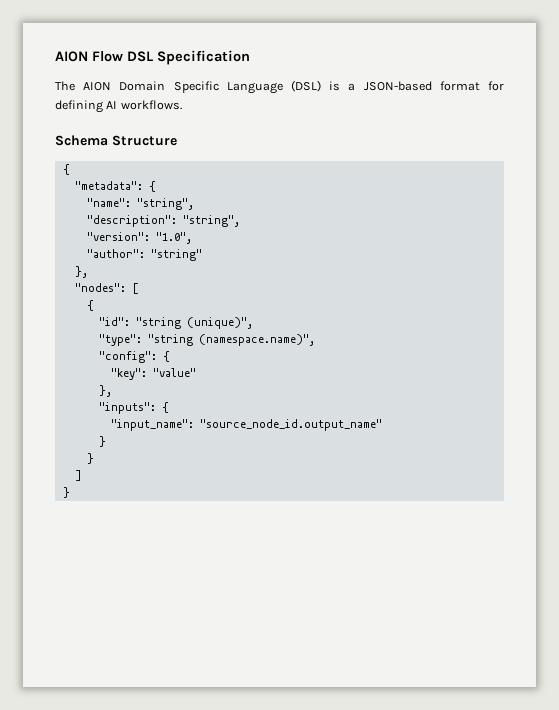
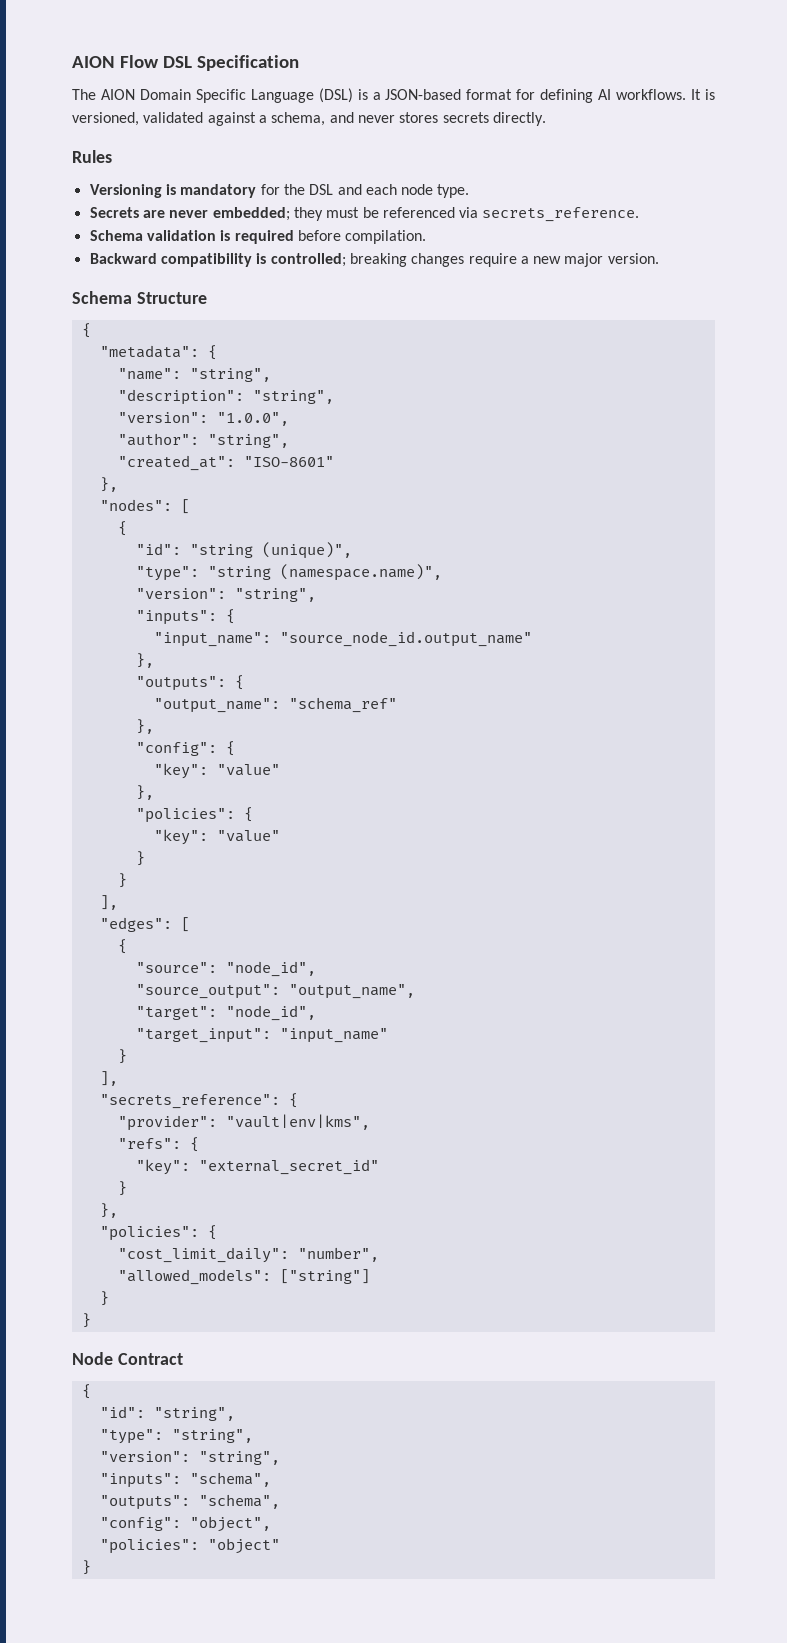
(182, 105) none -> [691,89,716,100] [72,112,546,126] [72,150,112,163] [89,184,470,198] [89,207,640,222] [89,230,427,244] [89,253,659,267] It is versioned, validated against a schema, and never stores secrets directly. // Rules // Versioning is mandatory for the DSL and each node type. // Secrets are never embedded; they must be referenced via secrets_reference. // Schema validation is required before compilation. // Backward compatibility is controlled; breaking changes require a new major version.
[155,232,192,244] "1.0", -> [216,412,289,426] "1.0.0",
[150,249,202,261] "string" -> [207,434,289,448] [117,455,334,471] "string", // "created_at": "ISO-8601"
(315, 340) none -> [135,588,316,602] [135,609,235,625] [153,631,532,647] [135,653,154,668] [135,675,244,691] [153,697,397,713] [135,719,154,734] // "version": "string", // "inputs": { // "input_name": "source_node_id.output_name" // }, // "outputs": { // "output_name": "schema_ref" // },
[98,402,169,414] [110,419,382,431] [98,436,106,447] [86,453,94,464] [74,470,82,481] "inputs": { // "input_name": "source_node_id.output_name" // } // } // ] -> [135,807,253,823] [153,829,280,845] [135,851,145,866] [117,873,127,888] [99,895,118,910] [99,917,190,932] [117,939,127,954] [135,961,316,977] [135,984,415,999] [135,1005,316,1021] [135,1028,388,1043] [117,1049,127,1064] [99,1071,118,1086] [99,1093,298,1109] [117,1114,370,1131] [117,1137,199,1152] [135,1159,379,1175] [117,1181,127,1196] [99,1203,118,1218] [99,1225,217,1241] [117,1247,379,1263] [117,1269,370,1285] [99,1291,109,1306] [81,1313,91,1328] [72,1352,183,1365] [81,1384,91,1399] [99,1406,235,1421] [99,1429,253,1444] [99,1451,280,1465] [99,1472,271,1488] [99,1494,280,1510] [99,1516,271,1532] [99,1538,280,1554] "policies": { // "key": "value" // } // } // ], // "edges": [ // { // "source": "node_id", // "source_output": "output_name", // "target": "node_id", // "target_input": "input_name" // } // ], // "secrets_reference": { // "provider": "vault|env|kms", // "refs": { // "key": "external_secret_id" // } // }, // "policies": { // "cost_limit_daily": "number", // "allowed_models": ["string"] // } // } // Node Contract // { // "id": "string", // "type": "string", // "version": "string", // "inputs": "schema", // "outputs": "schema", // "config": "object", // "policies": "object"

